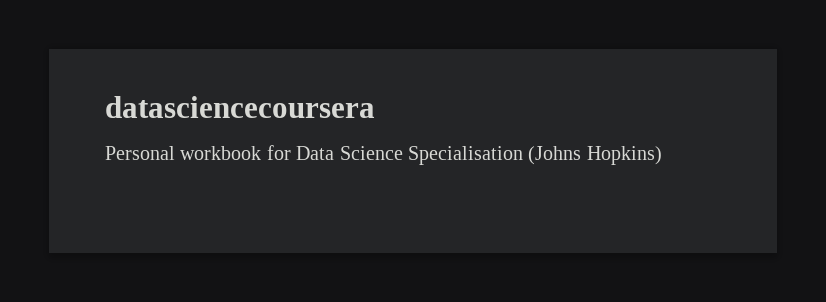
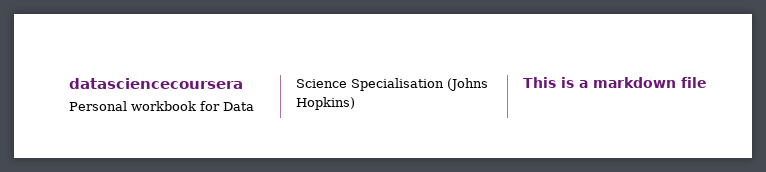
(662, 155) none -> [523,77,707,88] // This is a markdown file

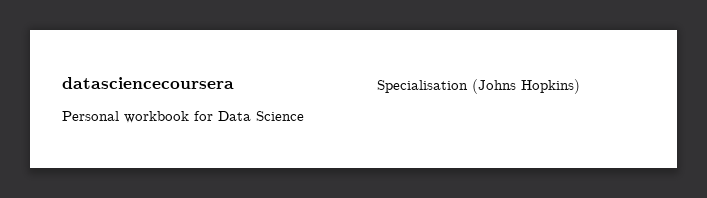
[523,77,707,88] // This is a markdown file -> (580, 86) none

